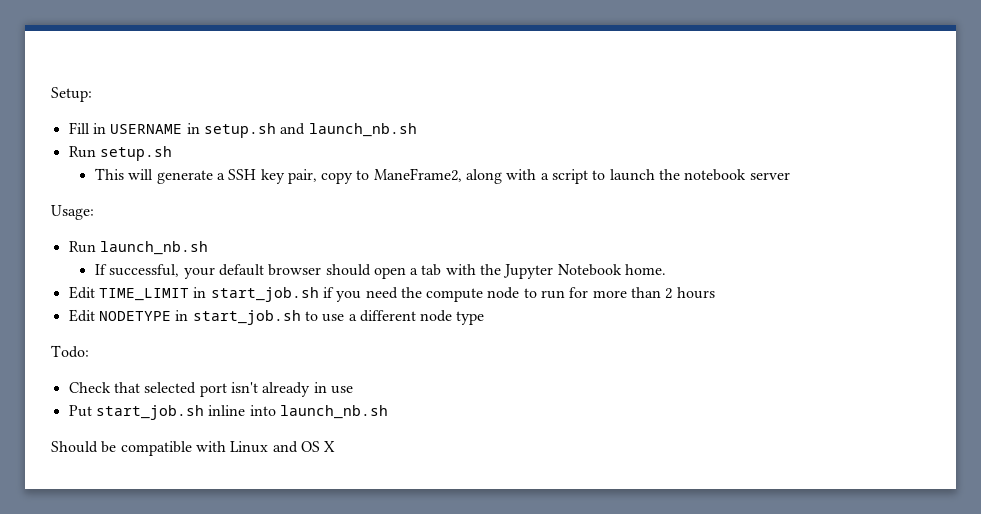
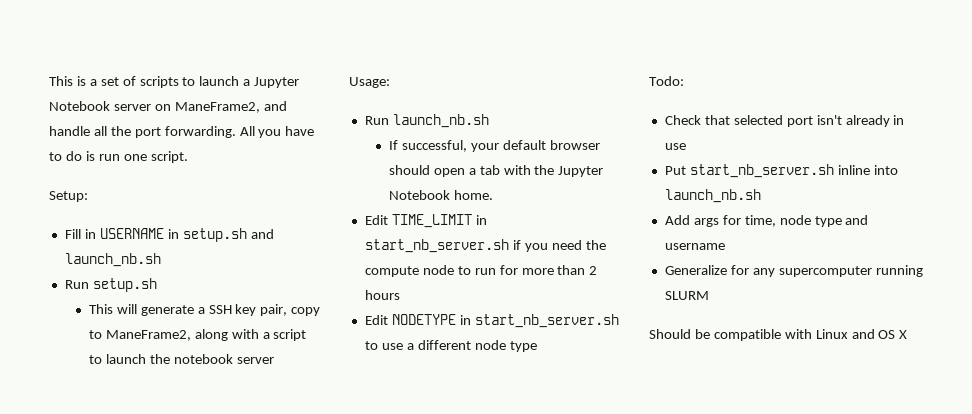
(51, 94) none -> [49,76,300,88] [49,101,287,113] [49,126,315,138] [49,151,188,163] This is a set of scripts to launch a Jupyter Notebook server on ManeFrame2, and handle all the port forwarding. All you have to do is run one script. //
[210,287,319,302] start_job.sh -> [364,239,509,253] start_nb_server.sh
[192,310,301,325] start_job.sh -> [474,314,619,328] start_nb_server.sh
[95,405,204,420] start_job.sh -> [689,164,834,178] start_nb_server.sh
(388, 412) none -> [664,215,869,227] [664,243,725,250] [664,265,923,277] [664,291,709,300] // Add args for time, node type and username // Generalize for any supercomputer running SLURM

